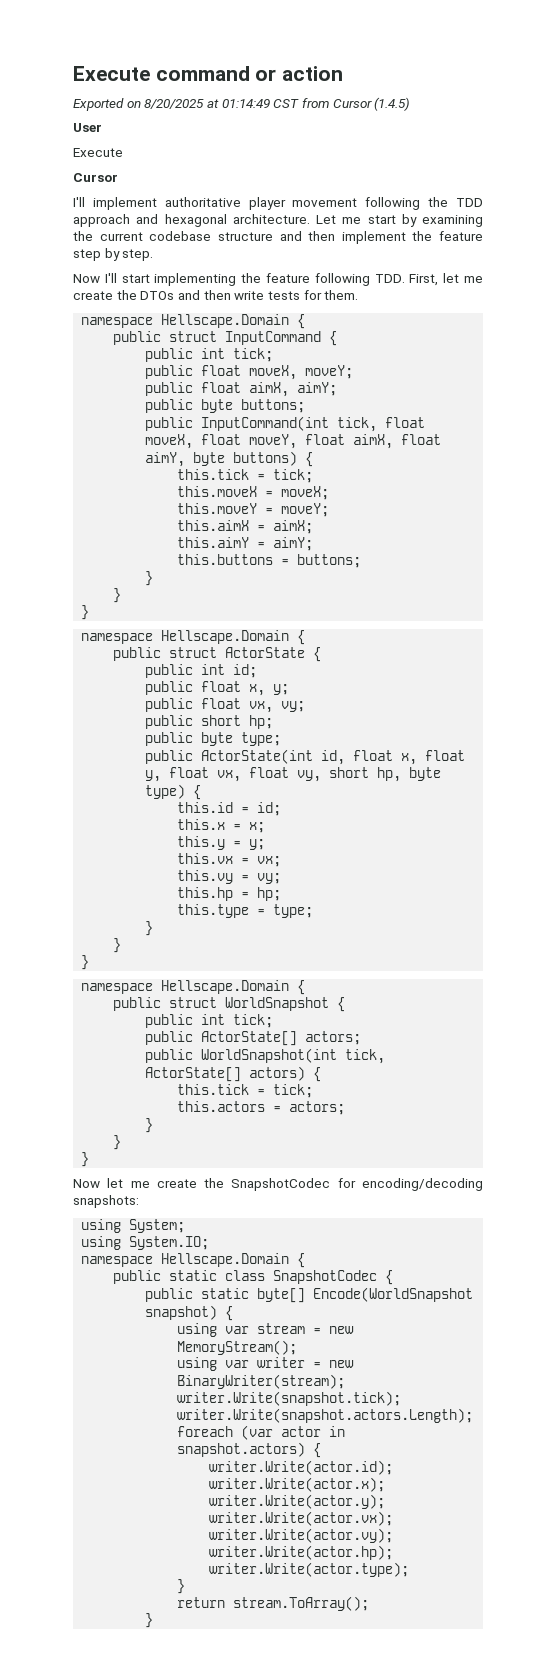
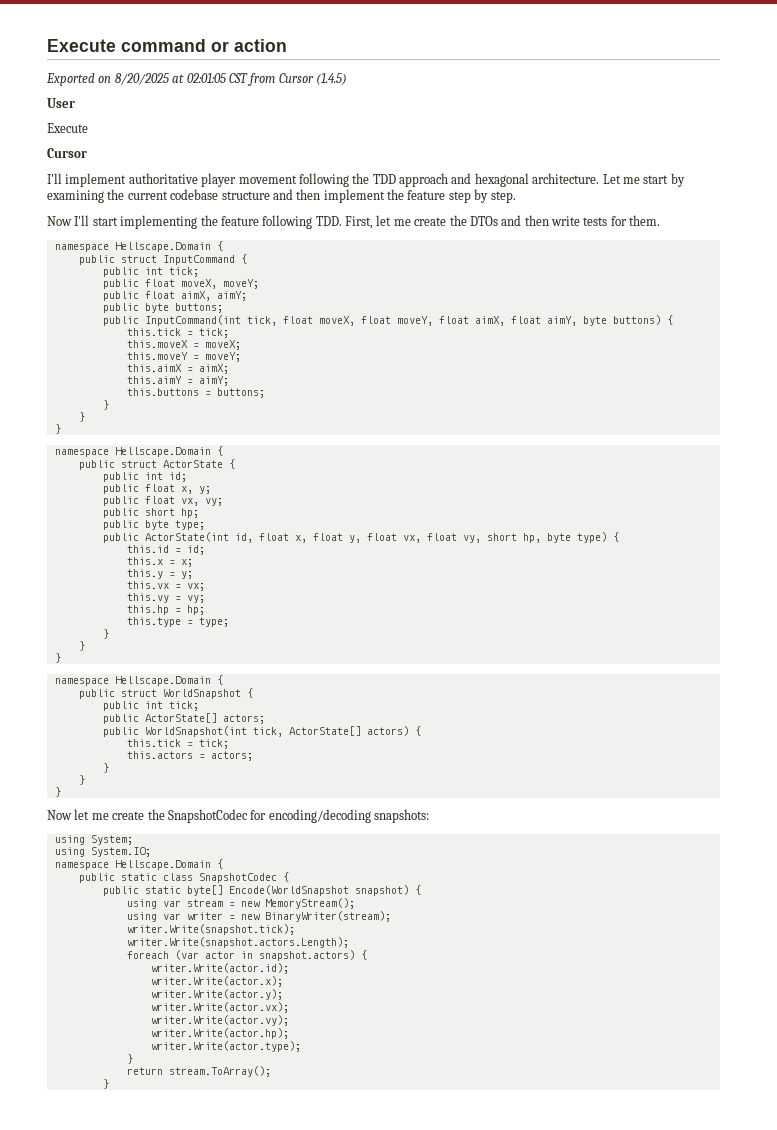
[221,99,270,108] 01:14:49 -> [186,73,226,83] 02:01:05

